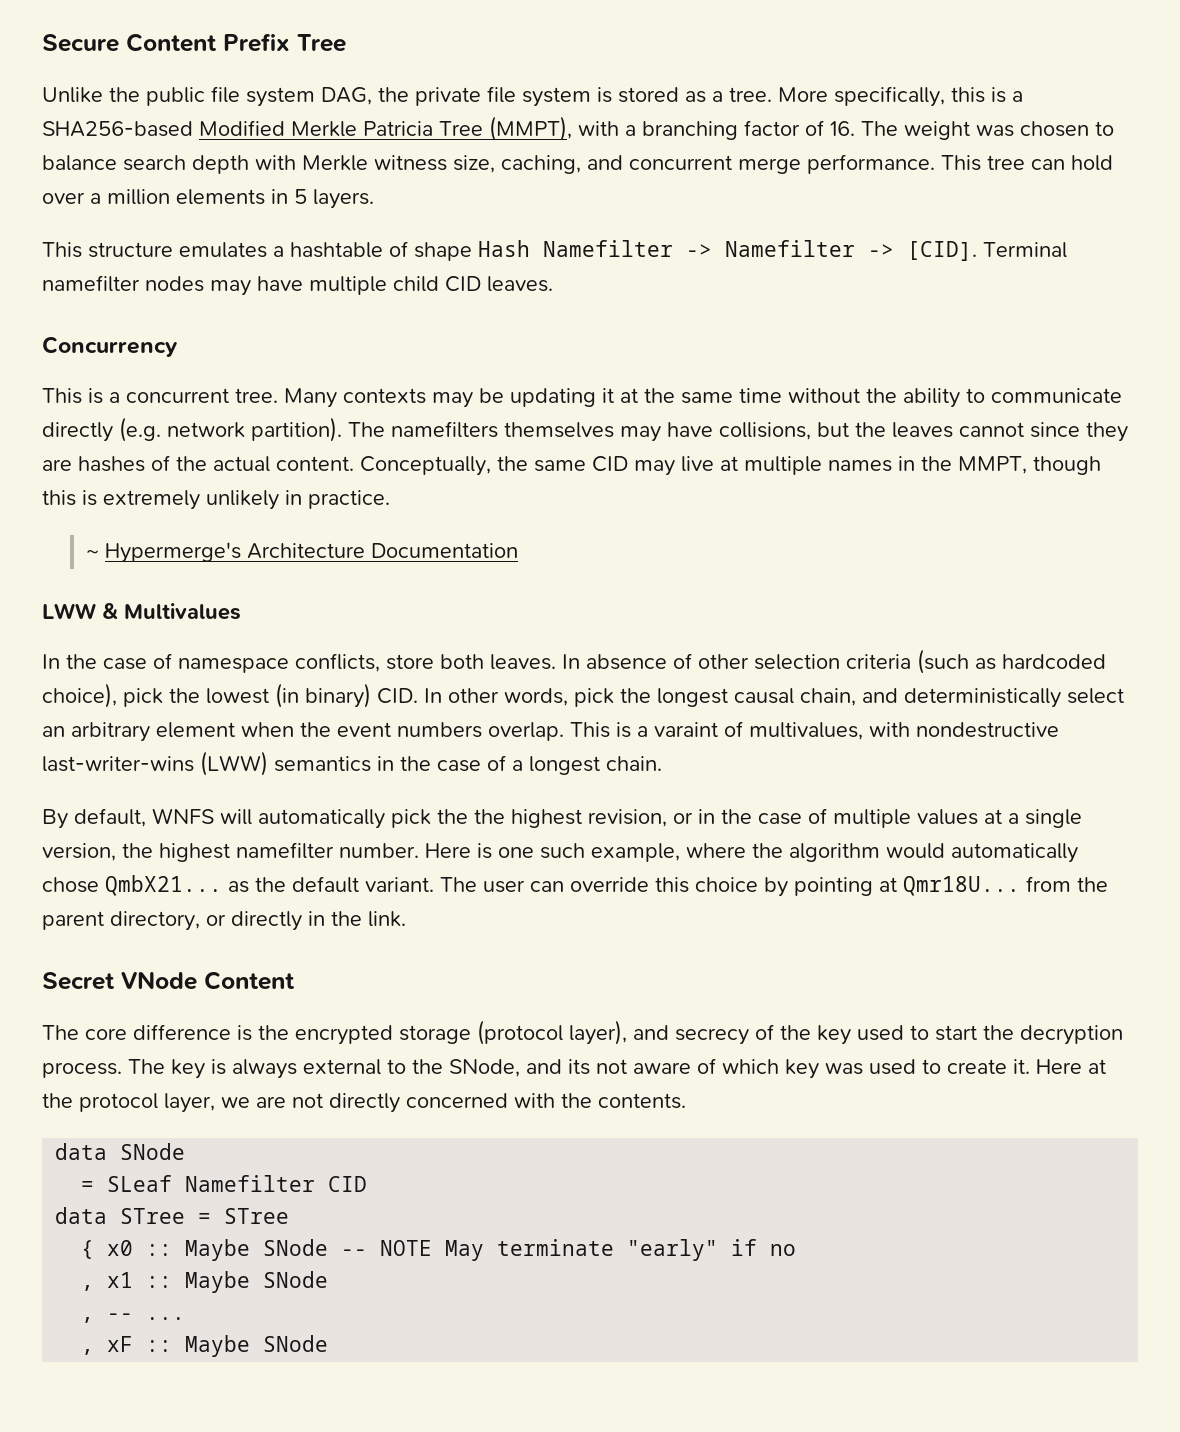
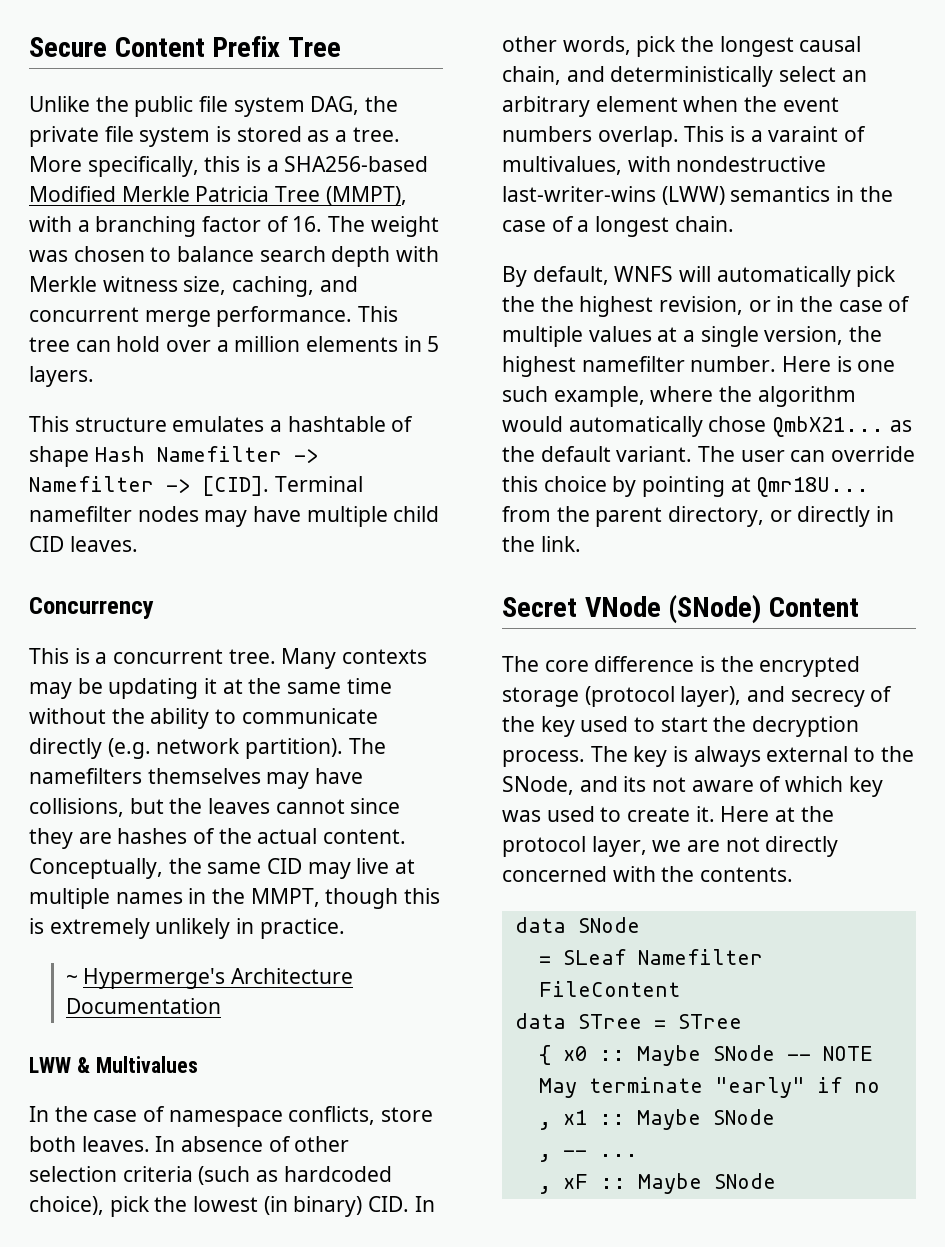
(197, 980) none -> [668,595,762,624] (SNode)
[328,1176,368,1192] CID -> [538,981,680,997] FileContent

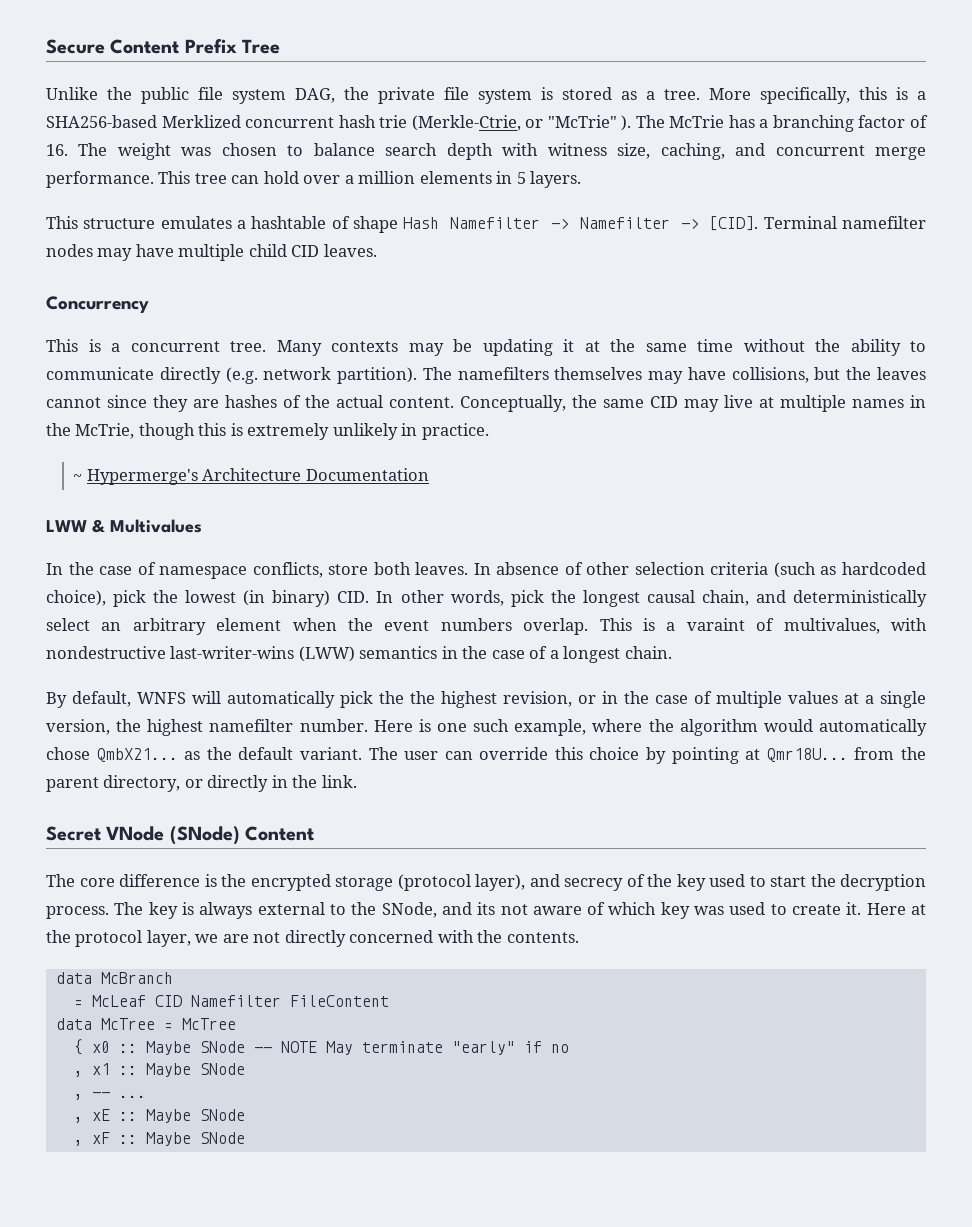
[29,186,407,205] [29,216,72,232] Modified Merkle Patricia Tree (MMPT), with -> [161,115,755,131] Merklized concurrent hash trie (Merkle-Ctrie, or "McTrie" ). The McTrie has
[29,276,97,292] Merkle -> (539, 149) none
[250,888,320,907] MMPT, -> [75,423,135,439] McTrie,
[577,917,640,933] [538,949,626,965] SNode // = SLeaf -> [100,972,173,984] [73,995,182,1007] McBranch // = McLeaf CID
[577,1014,742,1029] STree = STree -> [100,1018,236,1030] McTree = McTree
(638, 1155) none -> [73,1109,245,1123] // , xE :: Maybe SNode

